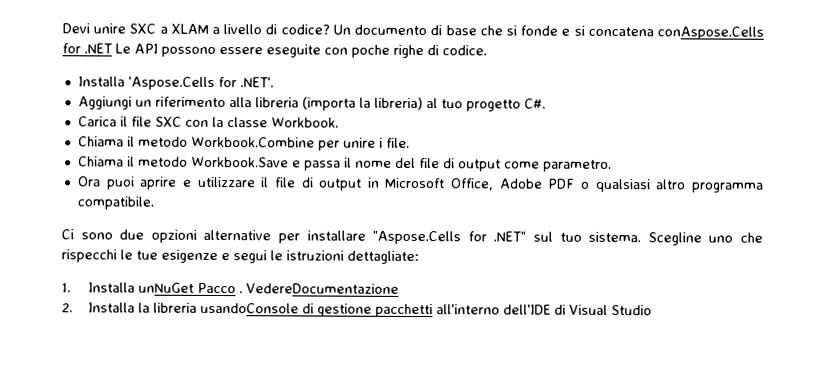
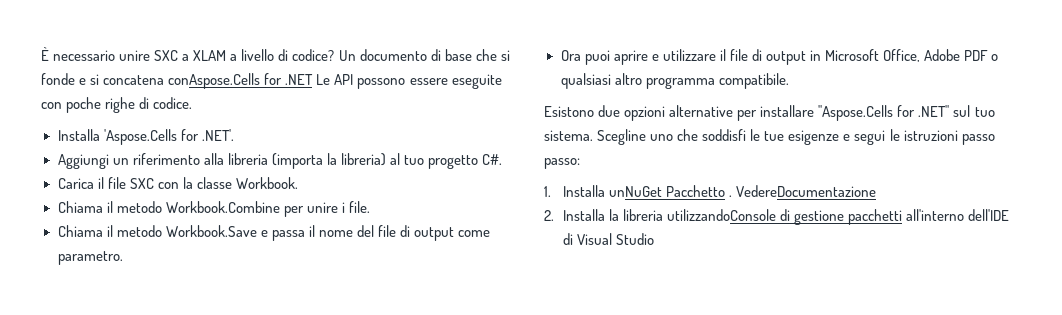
[62,23,90,34] Devi -> [41,47,116,61] È necessario
[61,229,113,240] Ci sono -> [544,106,594,117] Esistono
[61,249,117,263] rispecchi -> [702,129,747,141] soddisfi
[347,250,419,265] dettagliate: -> [961,134,995,145] [544,158,580,169] passo passo:
[196,282,236,294] Pacco -> [665,185,725,197] Pacchetto
[199,302,299,314] usandoConsole -> [666,209,776,221] utilizzandoConsole

